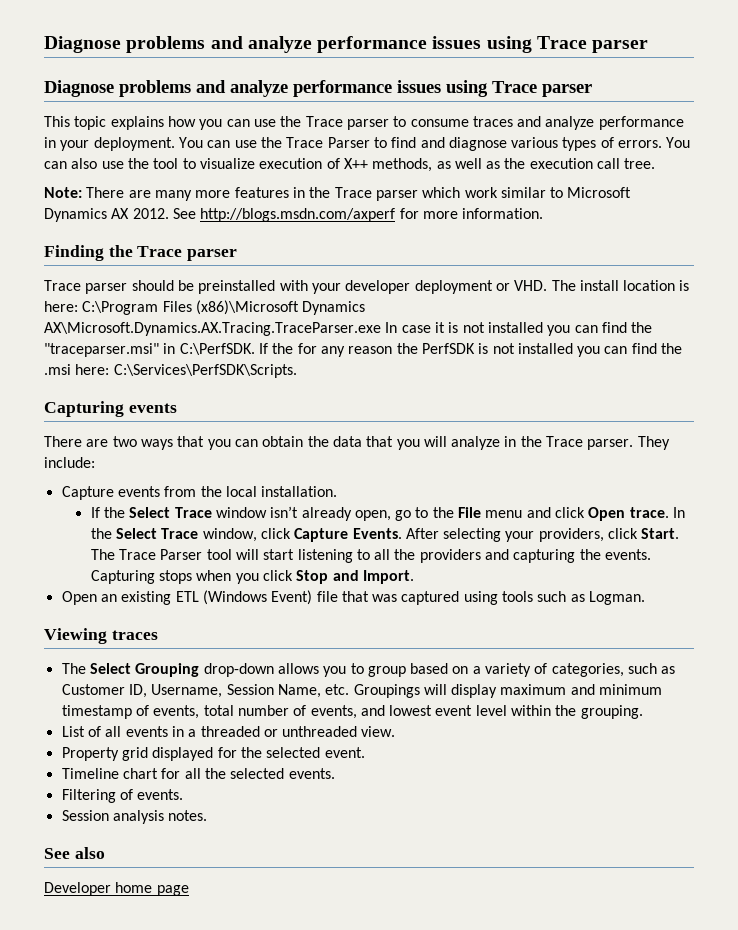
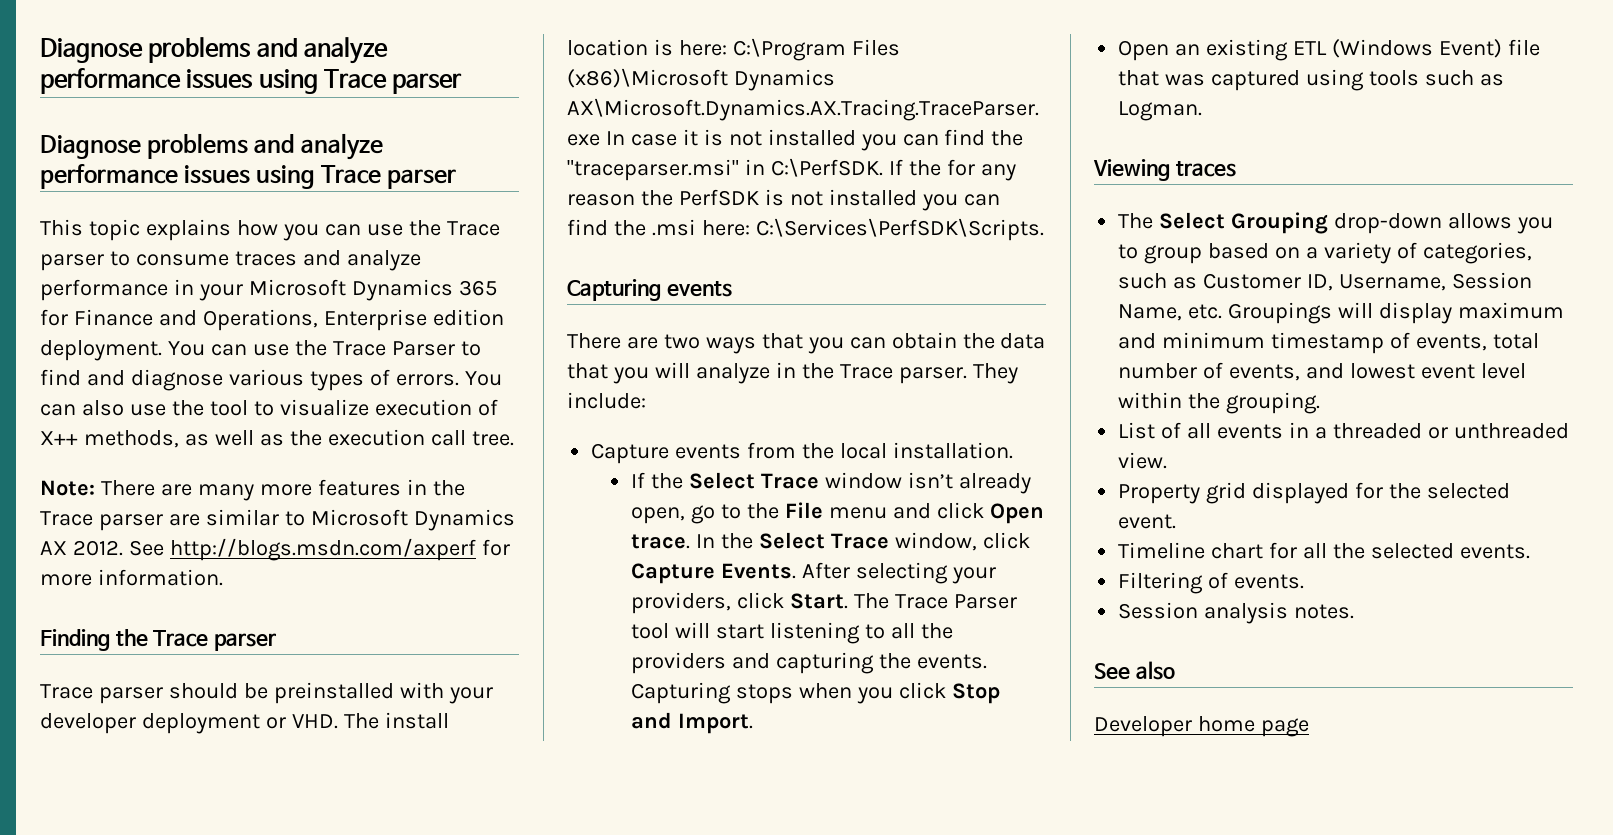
(90, 145) none -> [248,279,497,301] [40,309,504,331] Microsoft Dynamics 365 for Finance and Operations, Enterprise edition
[422,187,498,198] which work -> [168,514,200,526] are

